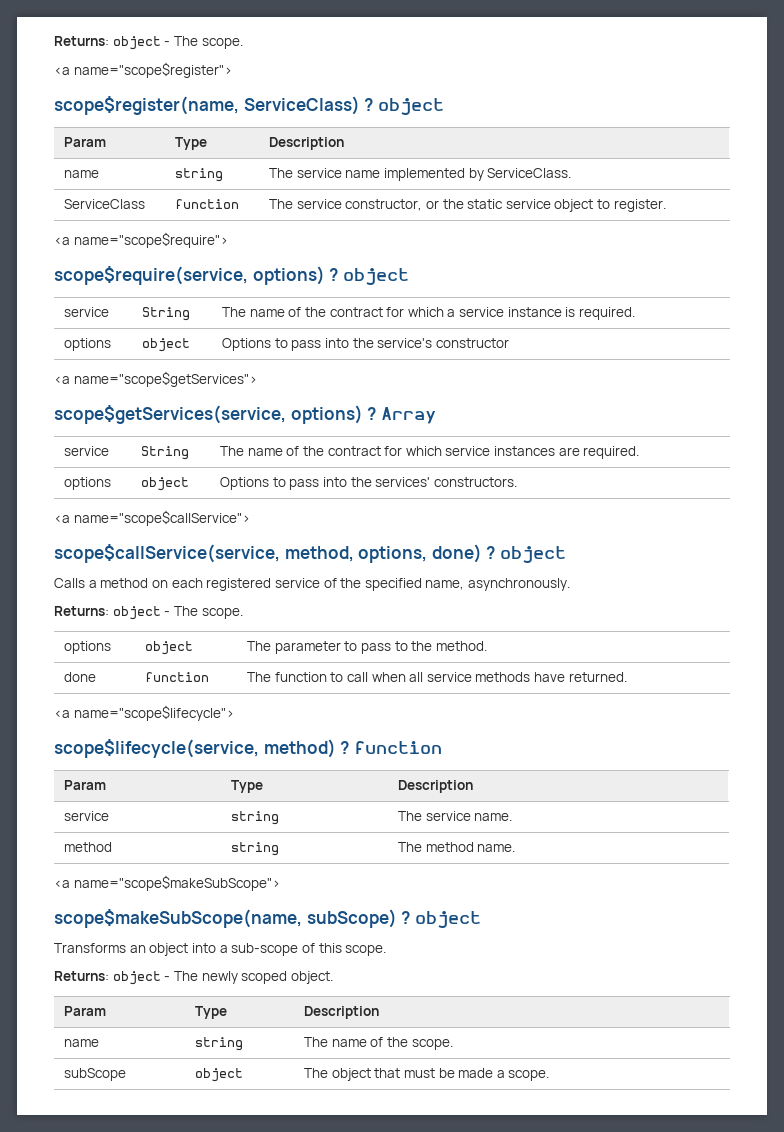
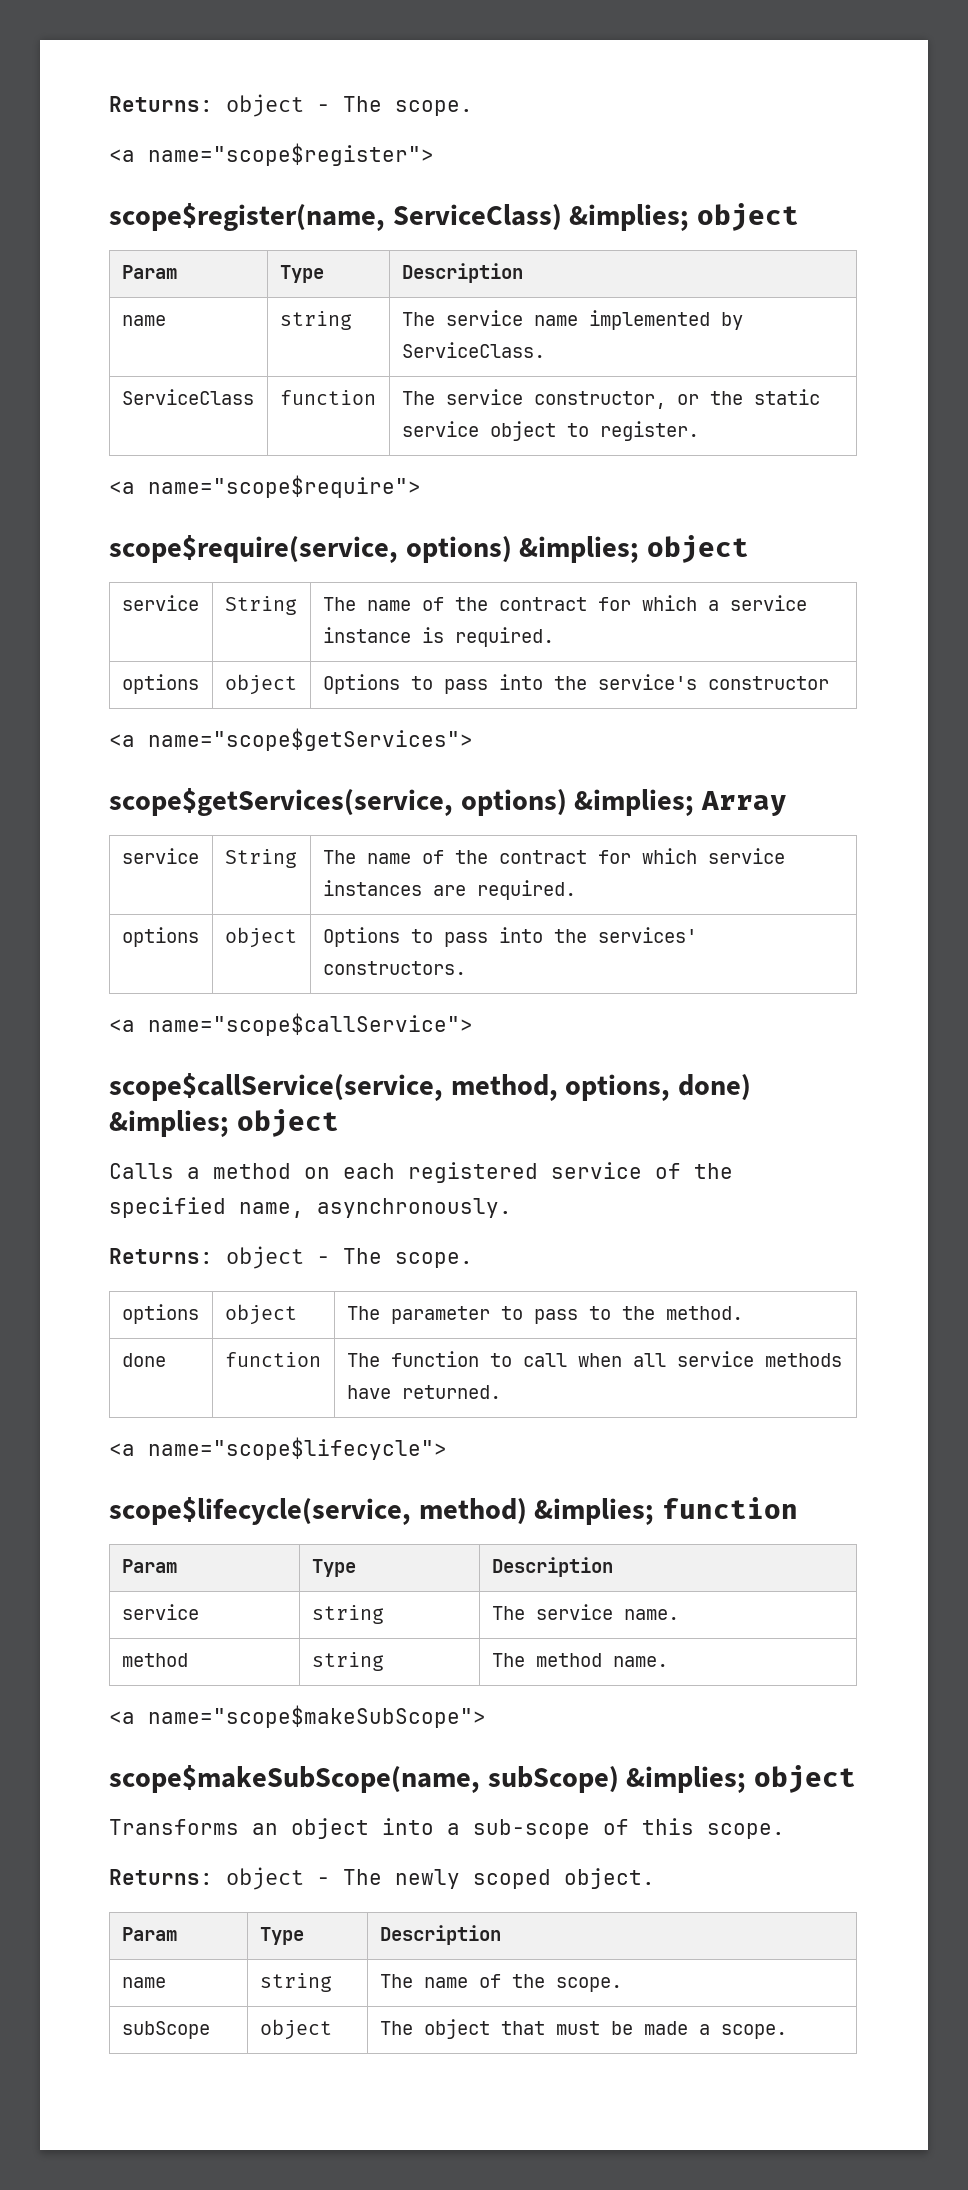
[364,98,374,111] ? -> [569,204,690,231] &implies;
[329,268,339,281] ? -> [519,536,640,563] &implies;
[367,407,377,420] ? -> [574,789,695,816] &implies;
[486,546,496,559] ? -> [109,1110,229,1137] &implies;
[340,741,350,754] ? -> [534,1498,655,1525] &implies;
[401,911,411,924] ? -> [626,1766,747,1793] &implies;

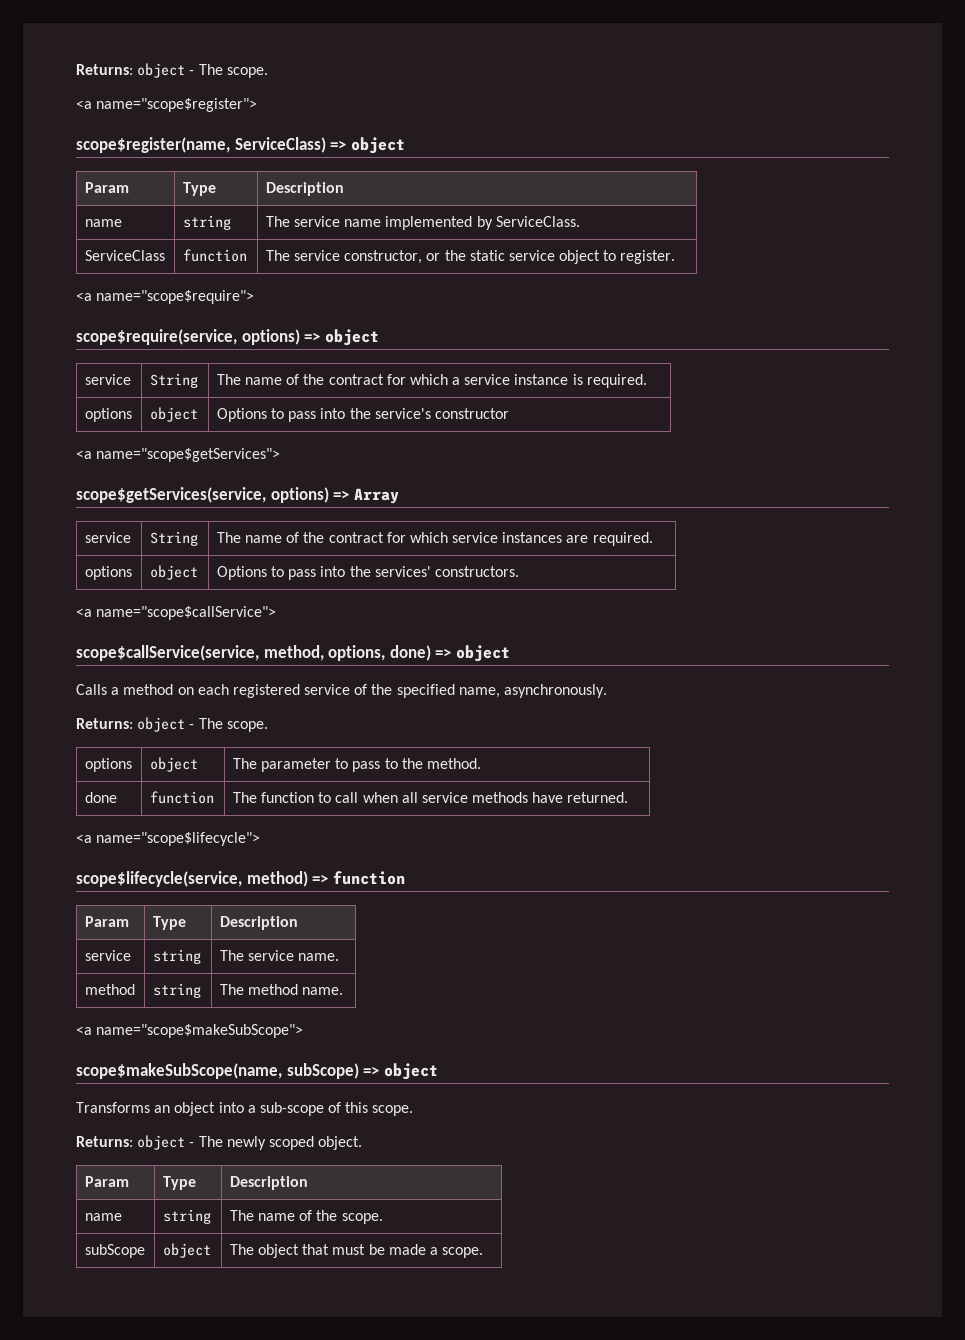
[569,204,690,231] &implies; -> [330,140,347,150] =>
[519,536,640,563] &implies; -> [304,332,321,342] =>
[574,789,695,816] &implies; -> [333,490,350,500] =>
[109,1110,229,1137] &implies; -> [435,648,452,658] =>
[534,1498,655,1525] &implies; -> [312,874,329,884] =>
[626,1766,747,1793] &implies; -> [363,1066,380,1076] =>

